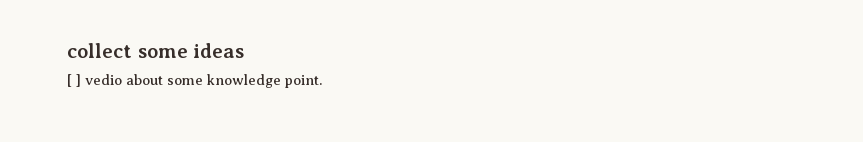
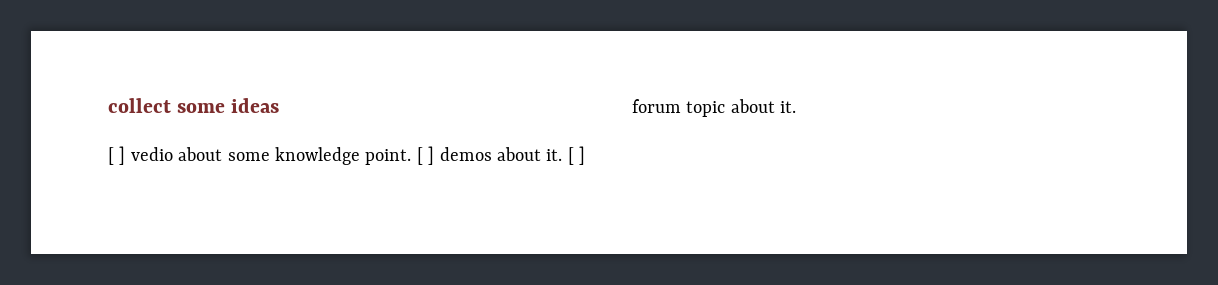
(322, 81) none -> [416,146,586,165] [632,99,797,117] [ ] demos about it. [ ] forum topic about it.

